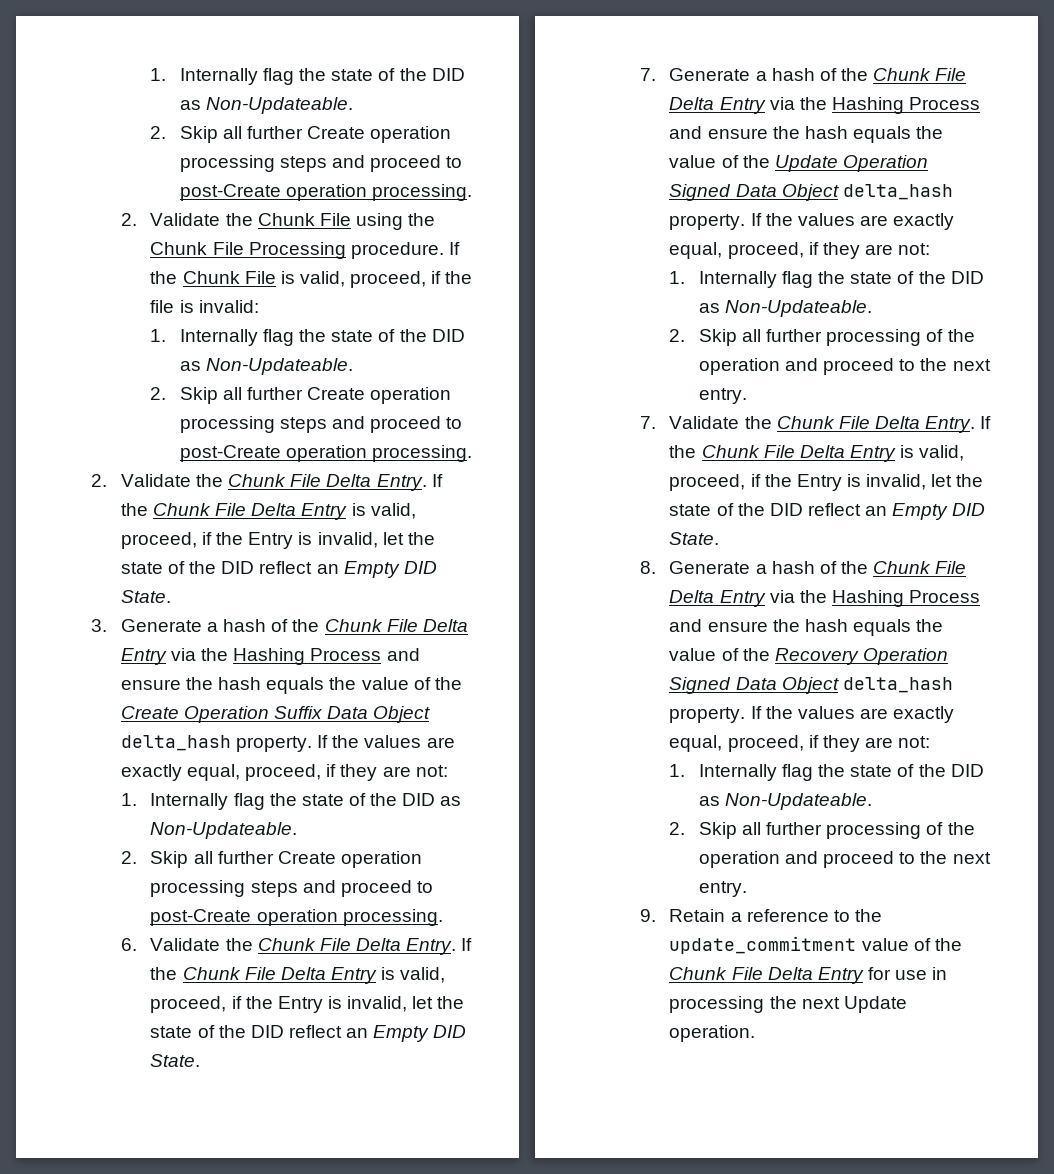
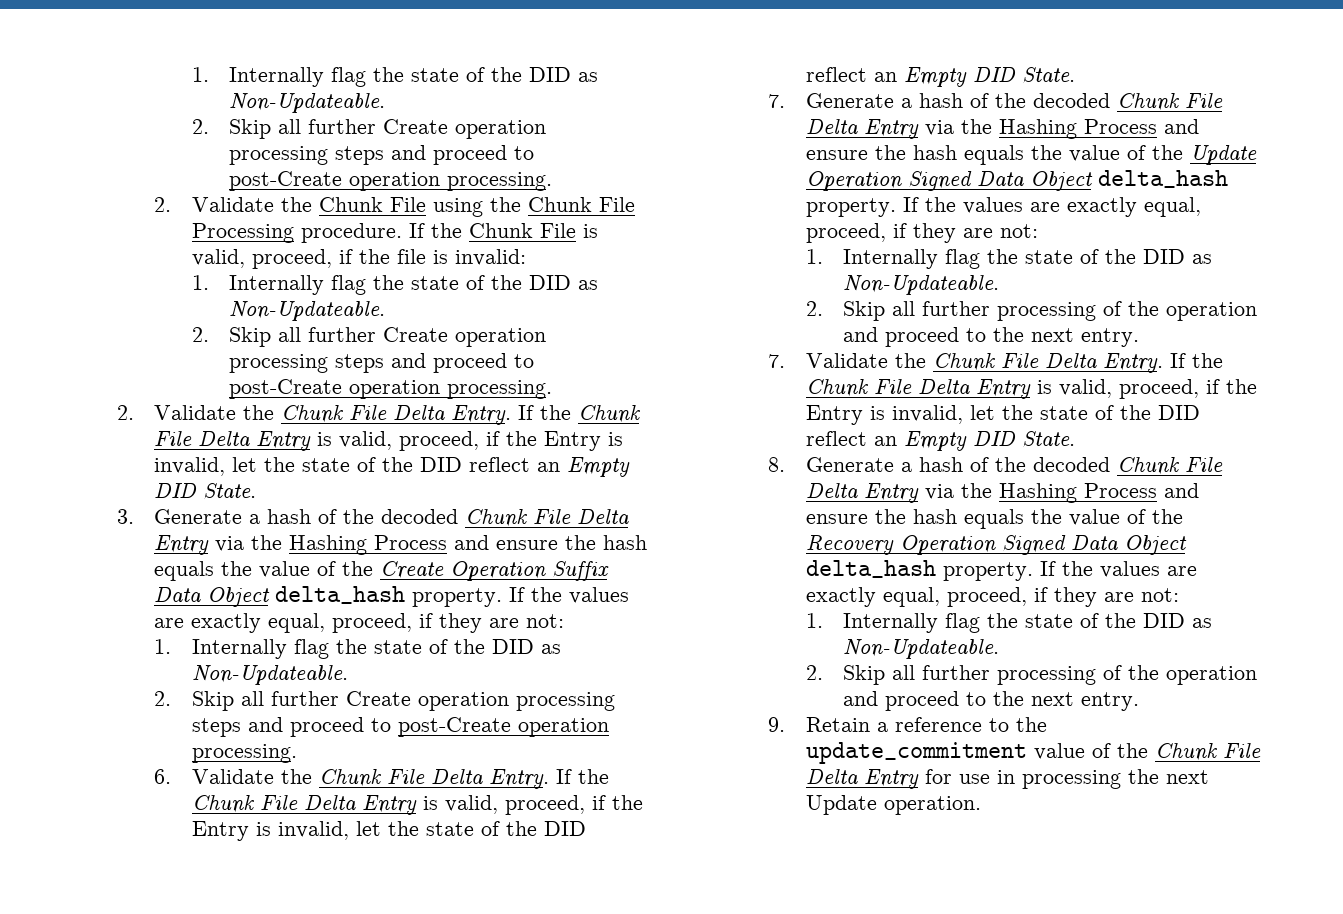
(320, 625) none -> [381,509,459,524] decoded
(868, 74) none -> [1032,93,1110,108] decoded
(868, 567) none -> [1032,457,1110,472] decoded

